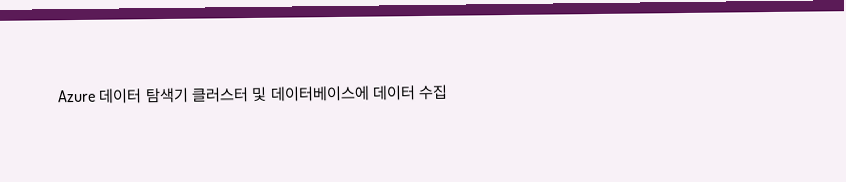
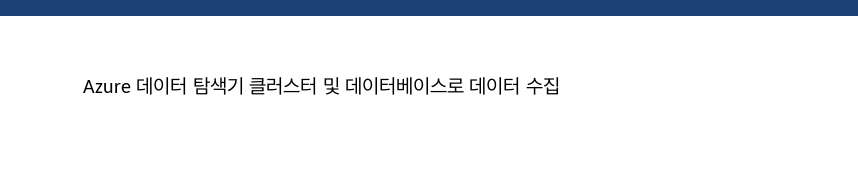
[269,85,370,102] 데이터베이스에 -> [345,77,464,95] 데이터베이스로

